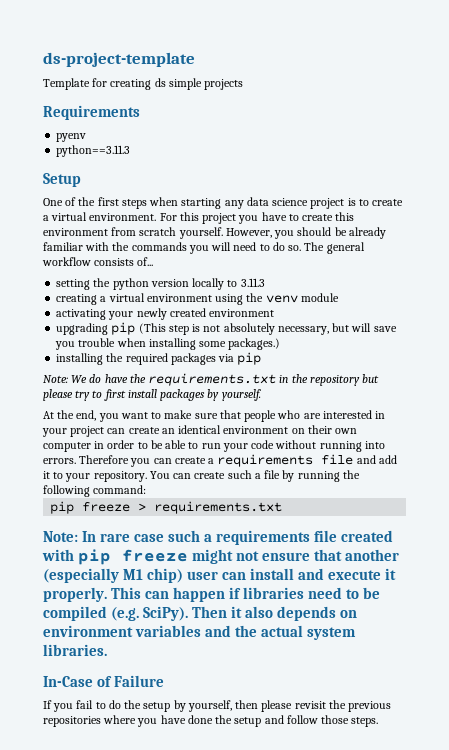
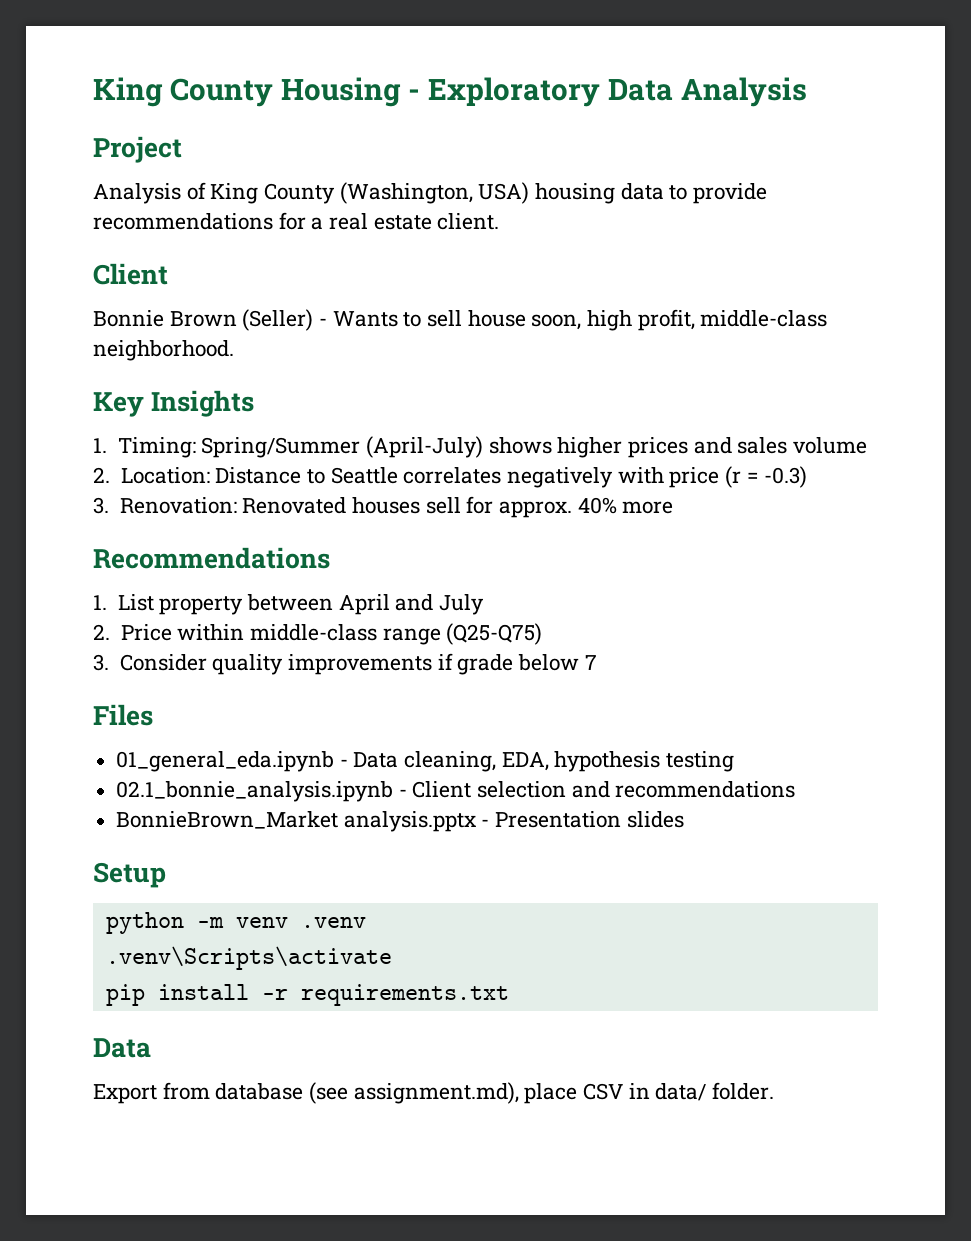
[43,52,195,67] [43,78,244,90] [43,105,140,120] [56,133,87,142] [56,145,131,157] [43,173,81,187] [43,197,404,209] [43,212,355,224] [43,227,386,239] [43,242,365,254] [42,257,154,266] [56,278,265,290] [56,293,339,305] [56,308,275,320] [56,322,397,335] [55,338,281,350] [56,352,262,365] [43,373,380,386] [43,389,261,401] [43,410,386,422] [42,425,358,437] [43,440,385,452] [43,454,397,467] [43,470,360,482] [43,485,147,497] [50,501,147,514] ds-project-template // Template for creating ds simple projects // Requirements // pyenv // python==3.11.3 // Setup // One of the first steps when starting any data science project is to create a virtual environment. For this project you have to create this environment from scratch yourself. However, you should be already familiar with the commands you will need to do so. The general workflow consists of... // setting the python version locally to 3.11.3 // creating a virtual environment using the venv module // activating your newly created environment // upgrading pip (This step is not absolutely necessary, but will save you trouble when installing some packages.) // installing the required packages via pip // Note: We do have the requirements.txt in the repository but please try to first install packages by yourself. // At the end, you want to make sure that people who are interested in your project can create an identical environment on their own computer in order to be able to run your code without running into errors. Therefore you can create a requirements file and add it to your repository. You can create such a file by running the following command: // pip freeze > -> [93,77,807,107] [93,136,182,163] [93,182,768,204] [93,212,500,230] [93,263,168,285] [93,309,828,331] [93,340,234,361] [93,390,255,417] [93,436,867,458] [93,466,808,488] [93,496,674,518] [93,547,330,569] [93,594,484,615] [93,623,543,645] [93,653,597,675] [93,704,153,726] [116,751,735,772] [116,781,796,802] [116,811,684,832] [93,862,166,888] [105,912,366,934] [105,946,392,970] [105,984,288,1006] King County Housing - Exploratory Data Analysis // Project // Analysis of King County (Washington, USA) housing data to provide recommendations for a real estate client. // Client // Bonnie Brown (Seller) - Wants to sell house soon, high profit, middle-class neighborhood. // Key Insights // 1. Timing: Spring/Summer (April-July) shows higher prices and sales volume // 2. Location: Distance to Seattle correlates negatively with price (r = -0.3) // 3. Renovation: Renovated houses sell for approx. 40% more // Recommendations // 1. List property between April and July // 2. Price within middle-class range (Q25-Q75) // 3. Consider quality improvements if grade below 7 // Files // 01_general_eda.ipynb - Data cleaning, EDA, hypothesis testing // 02.1_bonnie_analysis.ipynb - Client selection and recommendations // BonnieBrown_Market analysis.pptx - Presentation slides // Setup // python -m venv .venv // .venv\Scripts\activate // pip install -r
[43,530,394,545] [42,549,400,565] [43,568,397,583] [43,587,381,602] [43,606,358,621] [43,625,357,640] [43,644,107,656] [43,675,165,687] [43,700,392,712] [43,715,379,727] Note: In rare case such a requirements file created with pip freeze might not ensure that another (especially M1 chip) user can install and execute it properly. This can happen if libraries need to be compiled (e.g. SciPy). Then it also depends on environment variables and the actual system libraries. // In-Case of Failure // If you fail to do the setup by yourself, then please revisit the previous repositories where you have done the setup and follow those steps. -> [93,1038,151,1058] [93,1082,775,1104] Data // Export from database (see assignment.md), place CSV in data/ folder.

